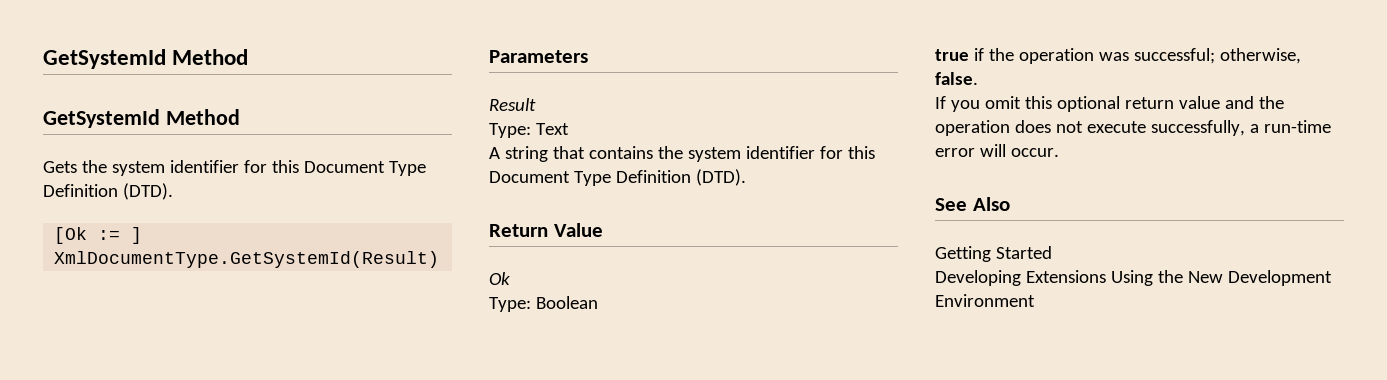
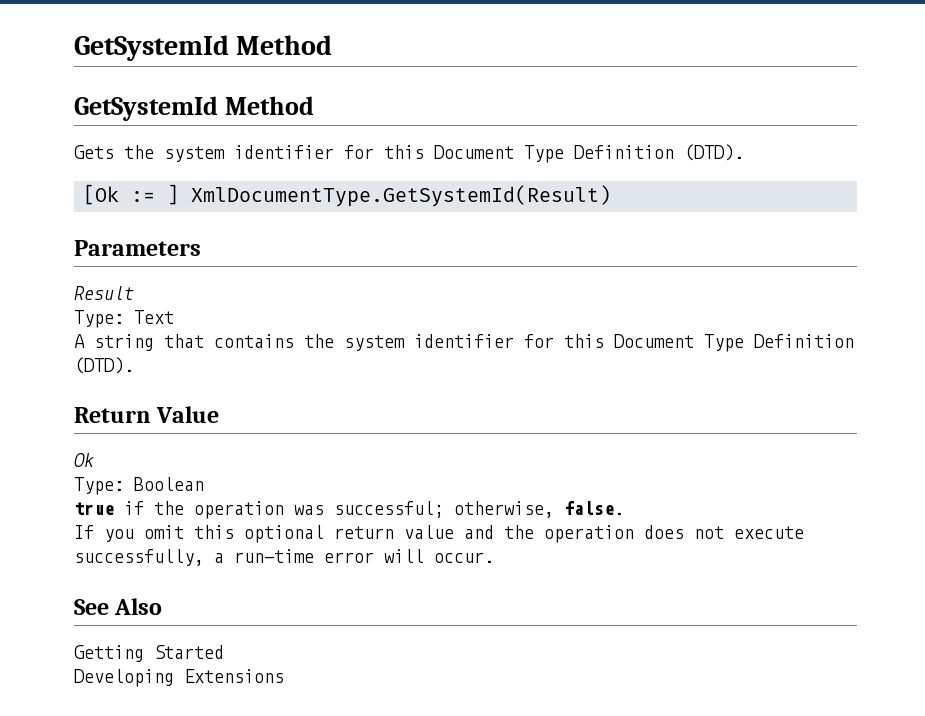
[1110,270,1332,286] [935,294,1035,307] Using the New Development Environment -> (284, 676) none

